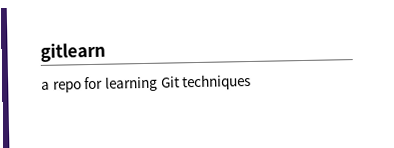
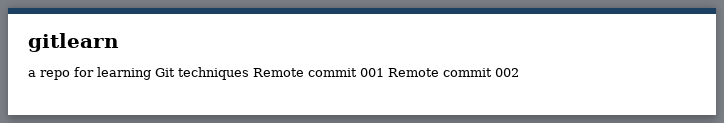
(252, 82) none -> [253,68,519,77] Remote commit 001 Remote commit 002

